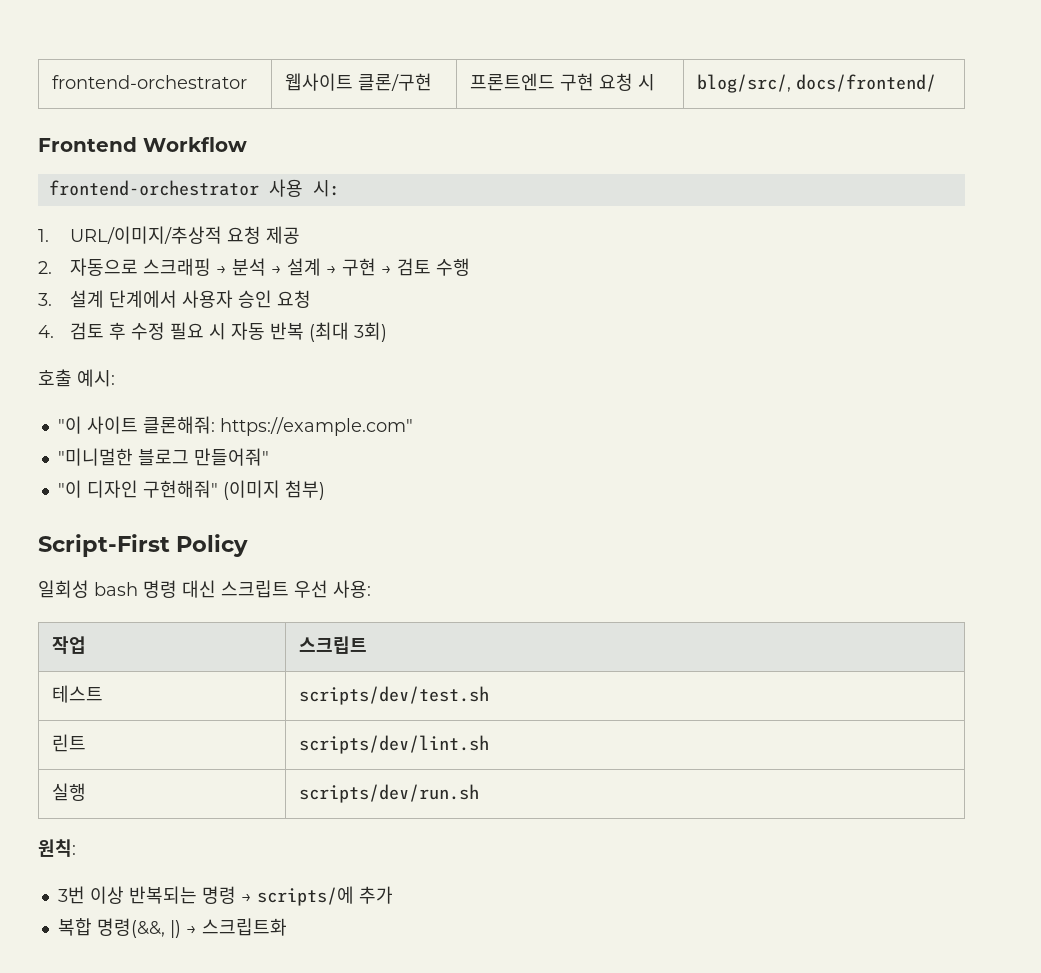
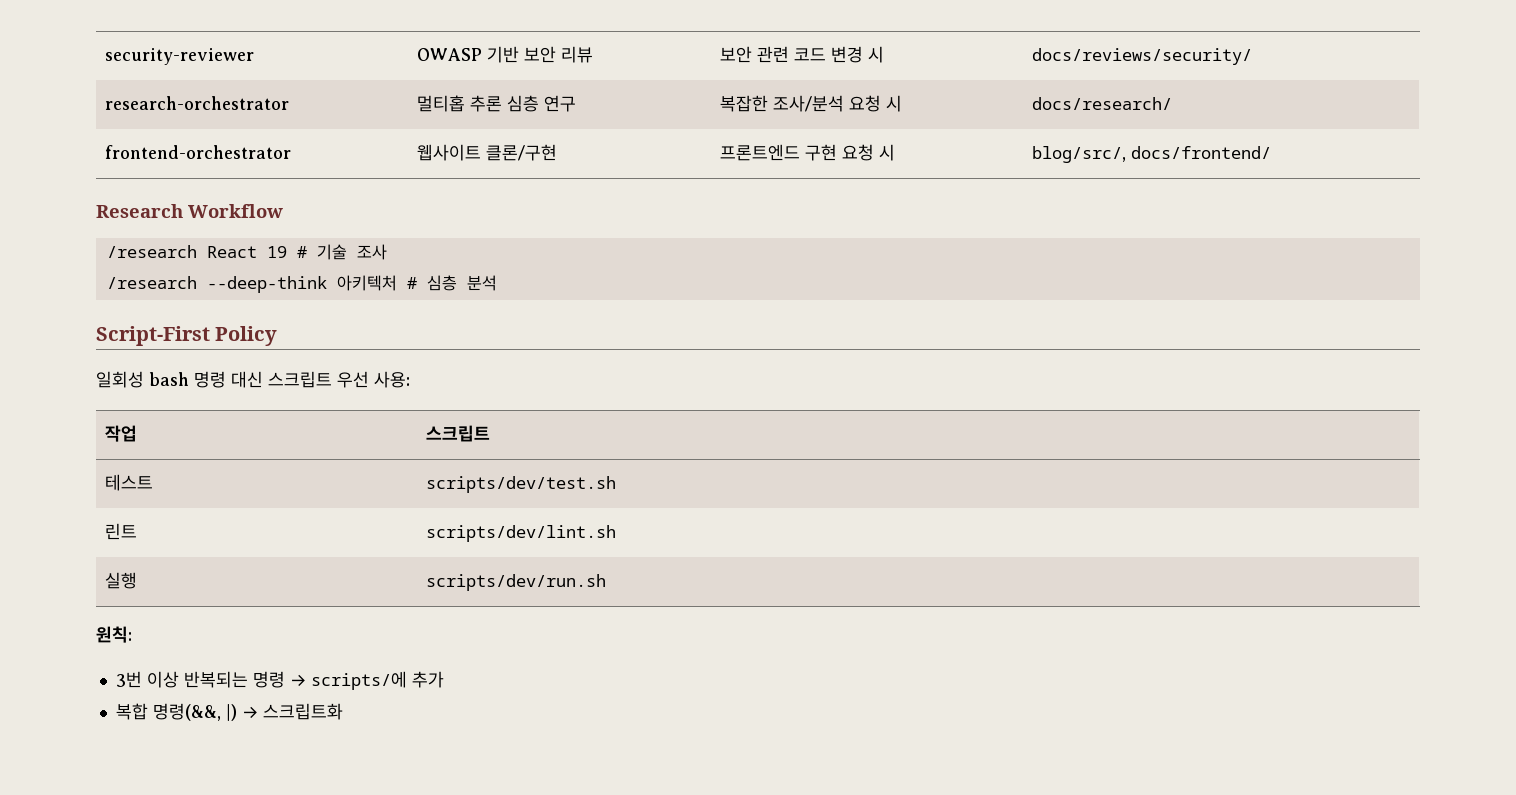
(51, 82) none -> [105,48,255,65] [417,46,594,63] [720,46,885,63] [1032,48,1253,65] [105,96,290,110] [417,95,577,112] [720,95,903,112] [1032,97,1173,110] security-reviewer | OWASP 기반 보안 리뷰 | 보안 관련 코드 변경 시 | docs/reviews/security/ // research-orchestrator | 멀티홉 추론 심층 연구 | 복잡한 조사/분석 요청 시 | docs/research/ //
[38,137,137,152] Frontend -> [96,204,183,218] Research
[48,179,340,197] [38,226,301,244] [38,258,471,276] [38,290,312,308] [38,322,388,342] [38,369,115,387] [57,416,413,436] [57,448,269,466] [57,480,325,500] frontend-orchestrator 사용 시: // 1. URL/이미지/추상적 요청 제공 // 2. 자동으로 스크래핑 → 분석 → 설계 → 구현 → 검토 수행 // 3. 설계 단계에서 사용자 승인 요청 // 4. 검토 후 수정 필요 시 자동 반복 (최대 3회) // 호출 예시: // "이 사이트 클론해줘: https://example.com" // "미니멀한 블로그 만들어줘" // "이 디자인 구현해줘" (이미지 첨부) -> [106,244,387,260] [106,275,497,293] /research React 19 # 기술 조사 // /research --deep-think 아키텍처 # 심층 분석

